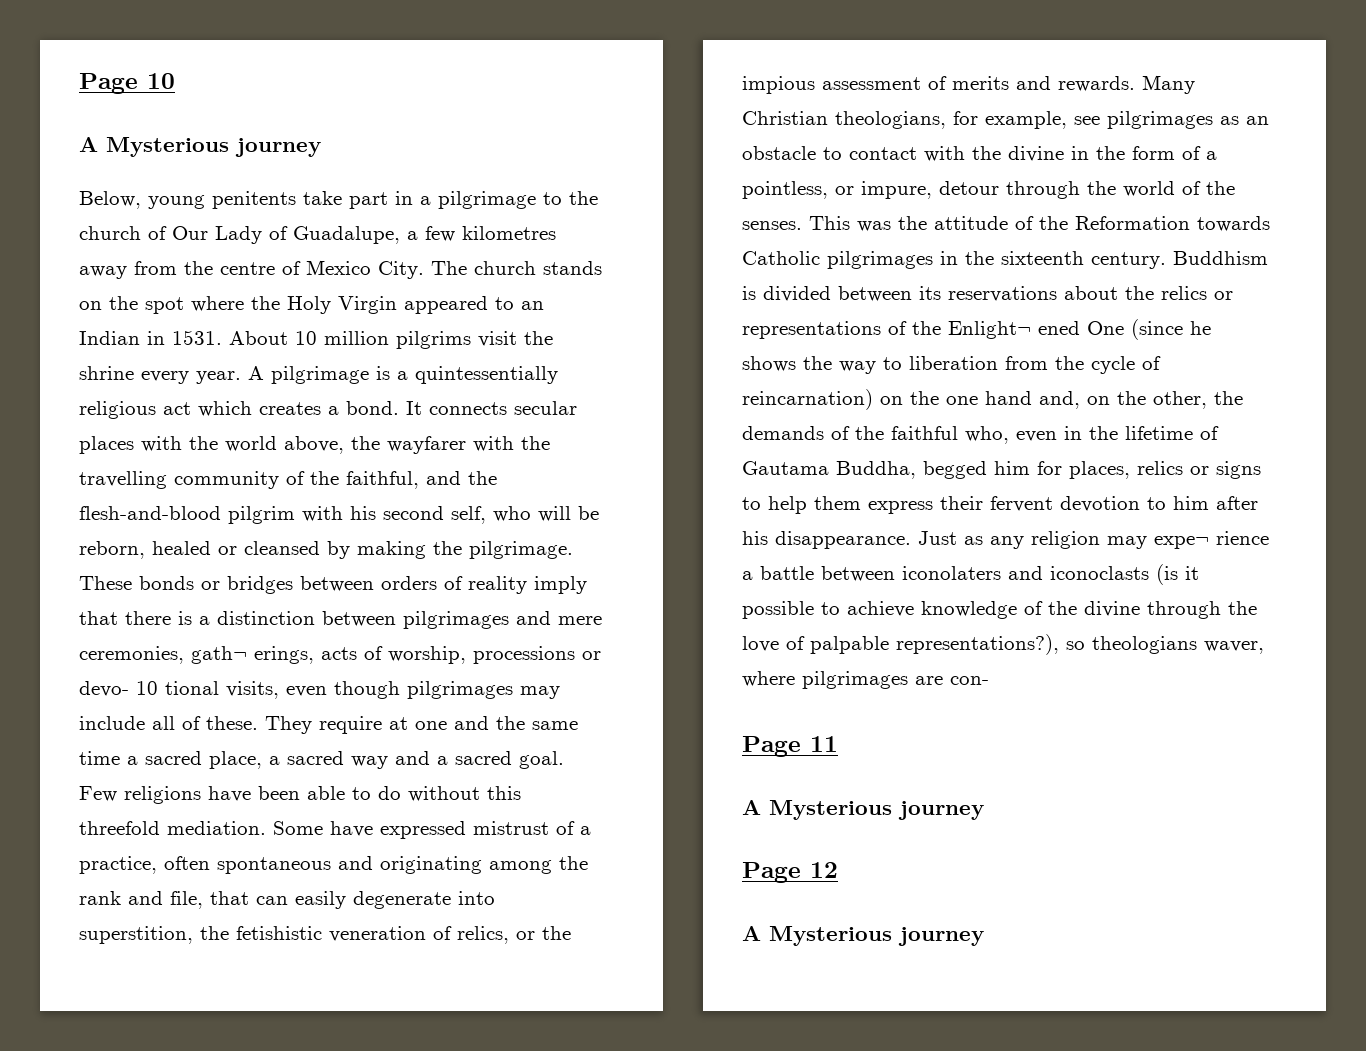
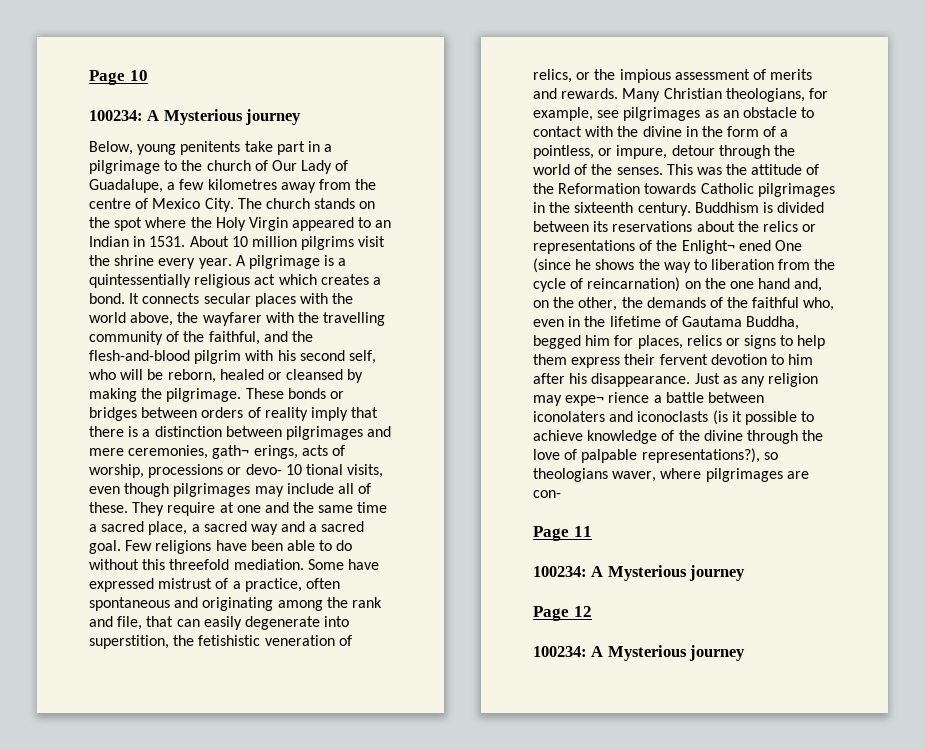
(175, 81) none -> [89,110,143,121] 100234:
(838, 744) none -> [533,566,587,577] 100234:
(838, 870) none -> [533,646,587,657] 100234:

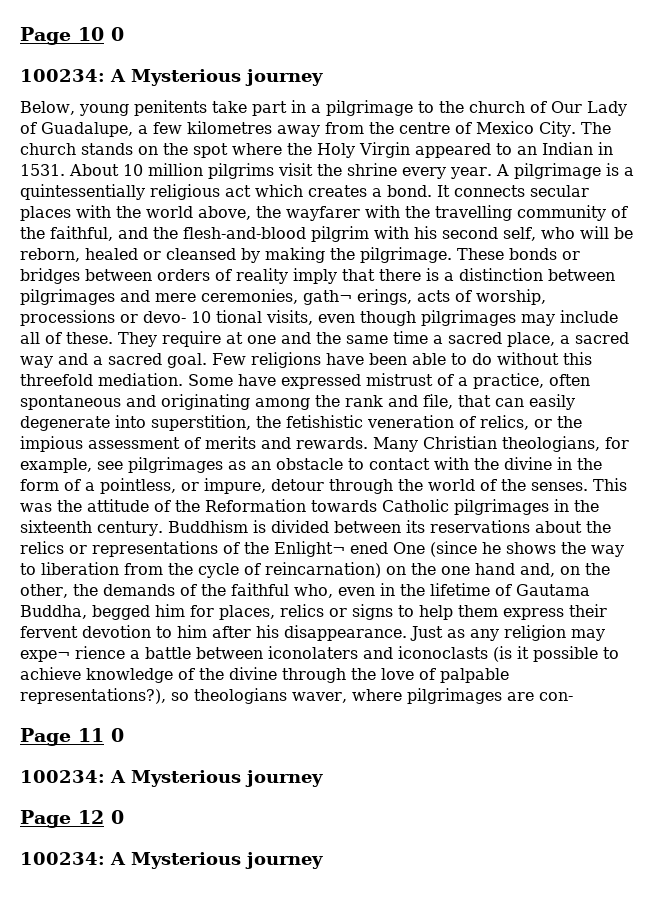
(148, 75) none -> [111,27,124,41] 0
(592, 531) none -> [111,728,124,742] 0
(592, 611) none -> [111,810,124,824] 0

